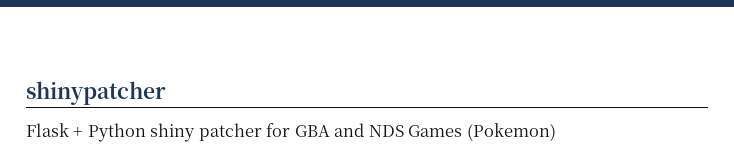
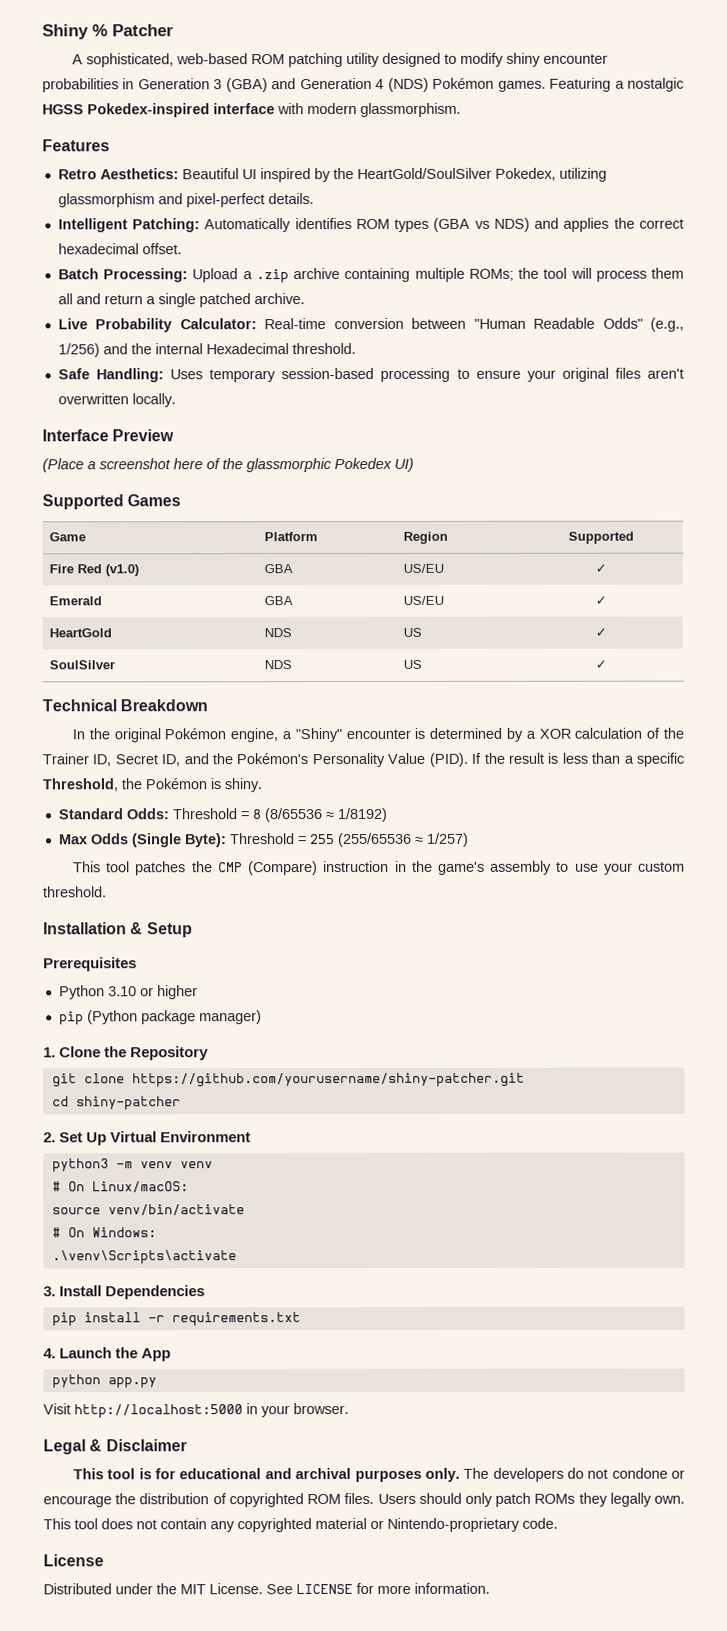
[26,81,166,105] [26,123,556,142] shinypatcher // Flask + Python shiny patcher for GBA and NDS Games (Pokemon) -> [42,24,174,40] [72,52,609,68] [42,77,684,93] [42,102,461,118] [42,139,110,152] [57,167,607,183] [57,193,314,208] [57,217,684,233] [57,243,182,255] [57,267,684,284] [57,293,305,308] [57,317,684,333] [57,343,356,358] [57,367,684,383] [57,393,176,408] [42,429,175,442] [42,457,414,473] [42,494,182,510] [49,532,87,542] [264,532,319,542] [403,531,449,544] [567,531,634,544] [49,564,140,577] [264,564,294,574] [403,563,445,573] [594,563,607,573] [49,596,103,606] [264,596,294,606] [403,595,445,605] [594,595,607,605] [49,628,113,638] [264,628,293,638] [403,627,423,637] [594,627,607,637] [49,660,116,670] [264,660,293,670] [403,659,423,669] [594,659,607,669] [42,699,209,712] [72,727,685,743] [42,752,684,768] [42,778,262,793] [57,807,388,823] [58,832,469,848] [73,860,686,876] [43,886,107,898] [43,922,193,938] [43,957,137,972] [58,985,198,1000] [58,1010,262,1026] [43,1046,210,1061] [51,1072,525,1088] [51,1096,181,1111] [43,1131,252,1146] [51,1158,213,1173] [51,1181,189,1193] [51,1204,245,1216] [51,1227,157,1238] [51,1250,237,1265] [43,1285,206,1300] [51,1312,301,1327] [43,1347,172,1362] [51,1374,157,1389] [43,1403,349,1419] [43,1439,187,1455] [73,1467,686,1483] [43,1492,685,1508] [43,1517,558,1533] [43,1554,104,1567] [43,1582,490,1595] Shiny % Patcher // A sophisticated, web-based ROM patching utility designed to modify shiny encounter probabilities in Generation 3 (GBA) and Generation 4 (NDS) Pokémon games. Featuring a nostalgic HGSS Pokedex-inspired interface with modern glassmorphism. // Features // Retro Aesthetics: Beautiful UI inspired by the HeartGold/SoulSilver Pokedex, utilizing glassmorphism and pixel-perfect details. // Intelligent Patching: Automatically identifies ROM types (GBA vs NDS) and applies the correct hexadecimal offset. // Batch Processing: Upload a .zip archive containing multiple ROMs; the tool will process them all and return a single patched archive. // Live Probability Calculator: Real-time conversion between "Human Readable Odds" (e.g., 1/256) and the internal Hexadecimal threshold. // Safe Handling: Uses temporary session-based processing to ensure your original files aren't overwritten locally. // Interface Preview // (Place a screenshot here of the glassmorphic Pokedex UI) // Supported Games // Game | Platform | Region | Supported // Fire Red (v1.0) | GBA | US/EU | ✓ // Emerald | GBA | US/EU | ✓ // HeartGold | NDS | US | ✓ // SoulSilver | NDS | US | ✓ // Technical Breakdown // In the original Pokémon engine, a "Shiny" encounter is determined by a XOR calculation of the Trainer ID, Secret ID, and the Pokémon's Personality Value (PID). If the result is less than a specific Threshold, the Pokémon is shiny. // Standard Odds: Threshold = 8 (8/65536 ≈ 1/8192) // Max Odds (Single Byte): Threshold = 255 (255/65536 ≈ 1/257) // This tool patches the CMP (Compare) instruction in the game's assembly to use your custom threshold. // Installation & Setup // Prerequisites // Python 3.10 or higher // pip (Python package manager) // 1. Clone the Repository // git clone https://github.com/yourusername/shiny-patcher.git // cd shiny-patcher // 2. Set Up Virtual Environment // python3 -m venv venv // # On Linux/macOS: // source venv/bin/activate // # On Windows: // .\venv\Scripts\activate // 3. Install Dependencies // pip install -r requirements.txt // 4. Launch the App // python app.py // Visit http://localhost:5000 in your browser. // Legal & Disclaimer // This tool is for educational and archival purposes only. The developers do not condone or encourage the distribution of copyrighted ROM files. Users should only patch ROMs they legally own. This tool does not contain any copyrighted material or Nintendo-proprietary code. // License // Distributed under the MIT License. See LICENSE for more information.

